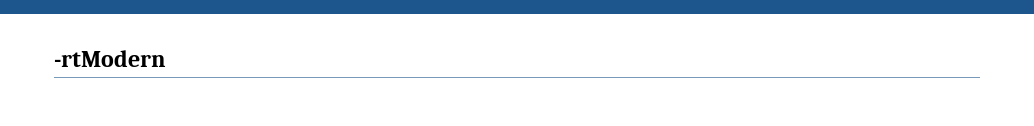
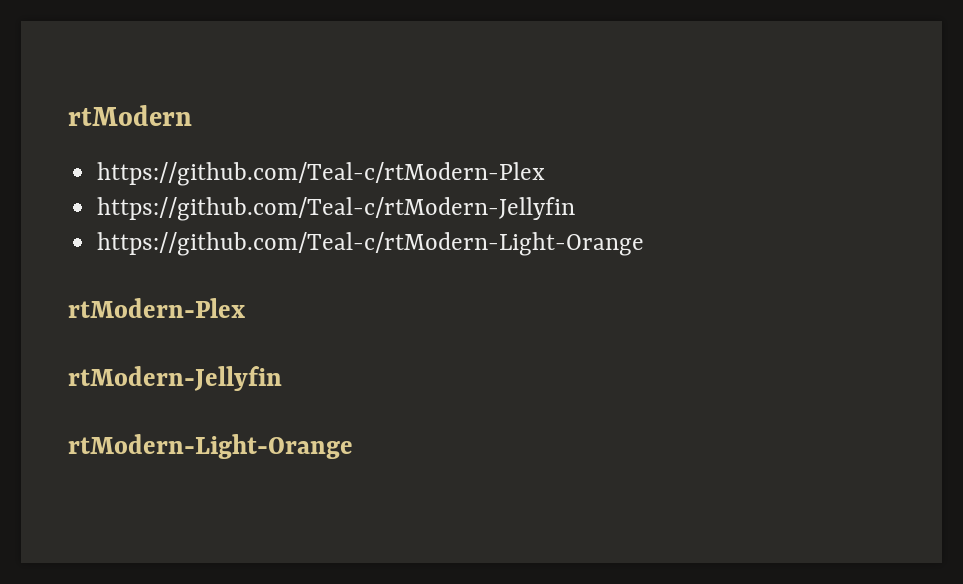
[54,50,166,67] -rtModern -> [68,105,192,126] [97,162,546,186] [97,197,576,221] [97,232,645,256] [68,298,245,318] [68,366,282,391] [68,434,353,459] rtModern // https://github.com/Teal-c/rtModern-Plex // https://github.com/Teal-c/rtModern-Jellyfin // https://github.com/Teal-c/rtModern-Light-Orange // rtModern-Plex // rtModern-Jellyfin // rtModern-Light-Orange

